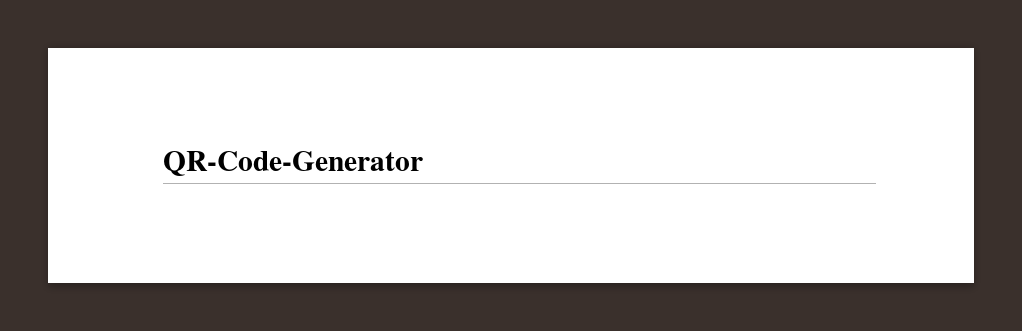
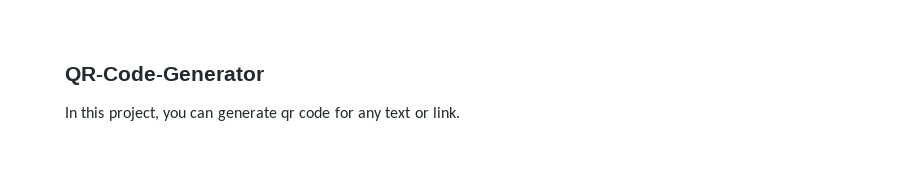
(423, 163) none -> [65,107,460,121] // In this project, you can generate qr code for any text or link.

